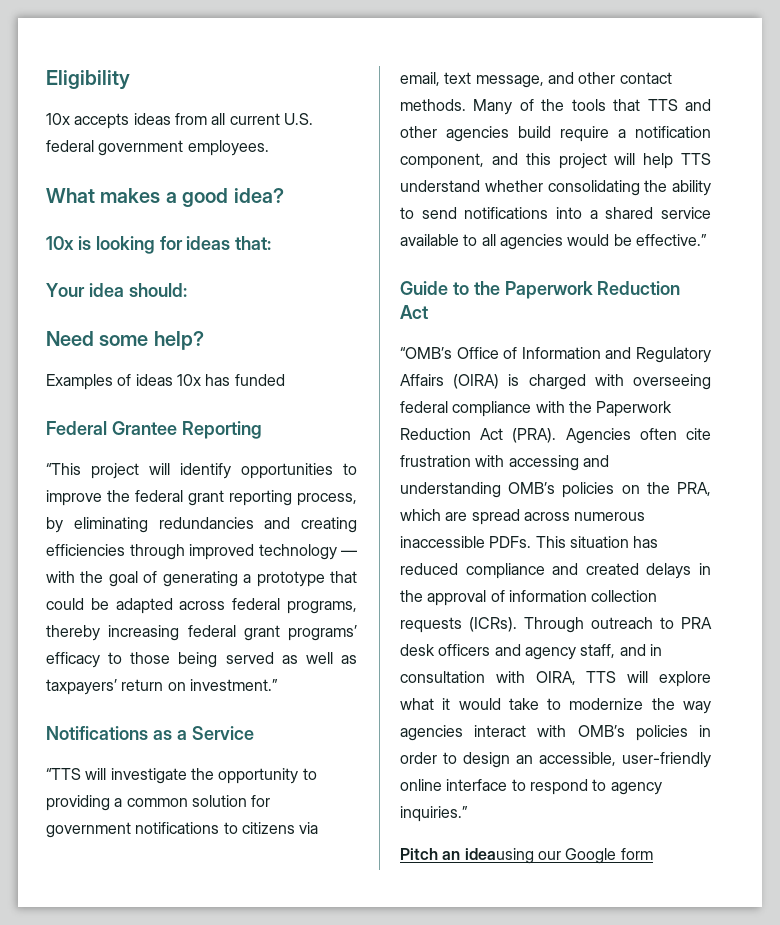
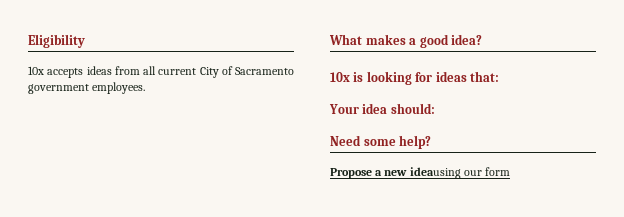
[283,113,313,125] [46,140,94,152] U.S. federal -> [199,66,294,78] City of Sacramento
[46,374,285,390] [46,421,262,439] [46,463,357,479] [46,490,357,506] [46,517,357,533] [46,544,357,560] [46,571,357,587] [46,598,357,614] [46,625,357,641] [46,652,357,668] [46,679,278,695] [46,726,254,740] [46,768,317,784] [46,795,271,811] [46,822,319,838] [400,72,672,88] [400,99,711,115] [400,126,711,142] [400,153,711,169] [400,180,711,196] [400,207,711,219] [400,234,707,250] [400,281,681,299] [400,305,428,319] [400,347,711,363] [400,374,711,390] [400,401,673,417] [400,428,711,444] [400,455,609,471] [400,482,711,498] [400,509,646,525] [400,536,659,548] [400,563,711,579] [400,590,658,606] [400,617,712,633] [400,644,662,660] [400,671,711,687] [400,698,711,714] [400,725,711,741] [400,752,711,768] [400,779,662,795] [400,806,468,822] [400,848,461,860] Examples of ideas 10x has funded // Federal Grantee Reporting // “This project will identify opportunities to improve the federal grant reporting process, by eliminating redundancies and creating efficiencies through improved technology — with the goal of generating a prototype that could be adapted across federal programs, thereby increasing federal grant programs’ efficacy to those being served as well as taxpayers’ return on investment.” // Notifications as a Service // “TTS will investigate the opportunity to providing a common solution for government notifications to citizens via email, text message, and other contact methods. Many of the tools that TTS and other agencies build require a notification component, and this project will help TTS understand whether consolidating the ability to send notifications into a shared service available to all agencies would be effective.” // Guide to the Paperwork Reduction Act // “OMB’s Office of Information and Regulatory Affairs (OIRA) is charged with overseeing federal compliance with the Paperwork Reduction Act (PRA). Agencies often cite frustration with accessing and understanding OMB’s policies on the PRA, which are spread across numerous inaccessible PDFs. This situation has reduced compliance and created delays in the approval of information collection requests (ICRs). Through outreach to PRA desk officers and agency staff, and in consultation with OIRA, TTS will explore what it would take to modernize the way agencies interact with OMB’s policies in order to design an accessible, user-friendly online interface to respond to agency inquiries.” // Pitch an -> [330,168,408,179] Propose a new
[565,848,617,864] Google -> (482, 173) none

